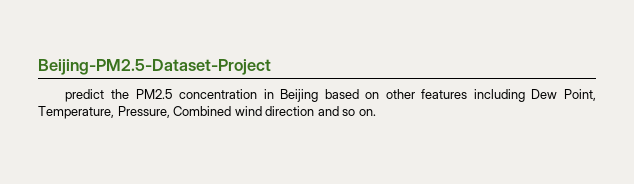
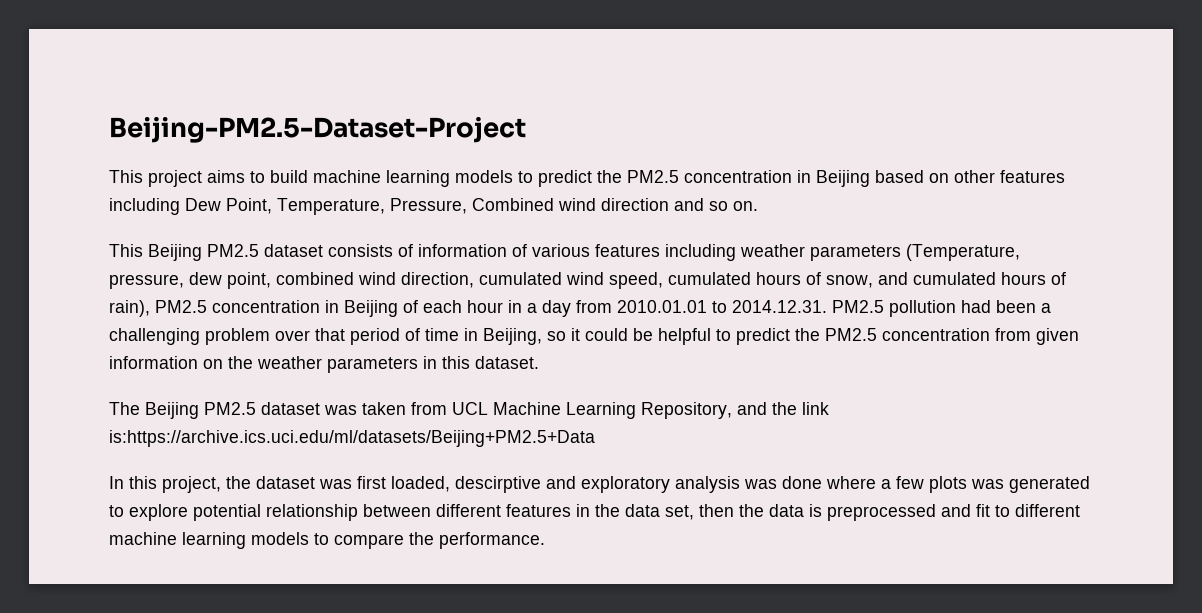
(271, 67) none -> [109,170,533,187] This project aims to build machine learning models to
(376, 112) none -> [109,244,1020,261] [109,272,1066,289] [109,300,1051,317] [109,328,1079,345] [109,356,539,373] [109,402,829,419] [109,430,595,447] [109,476,1090,493] [109,504,1080,521] [109,532,545,549] // This Beijing PM2.5 dataset consists of information of various features including weather parameters (Temperature, pressure, dew point, combined wind direction, cumulated wind speed, cumulated hours of snow, and cumulated hours of rain), PM2.5 concentration in Beijing of each hour in a day from 2010.01.01 to 2014.12.31. PM2.5 pollution had been a challenging problem over that period of time in Beijing, so it could be helpful to predict the PM2.5 concentration from given information on the weather parameters in this dataset. // The Beijing PM2.5 dataset was taken from UCL Machine Learning Repository, and the link is:https://archive.ics.uci.edu/ml/datasets/Beijing+PM2.5+Data // In this project, the dataset was first loaded, descirptive and exploratory analysis was done where a few plots was generated to explore potential relationship between different features in the data set, then the data is preprocessed and fit to different machine learning models to compare the performance.

